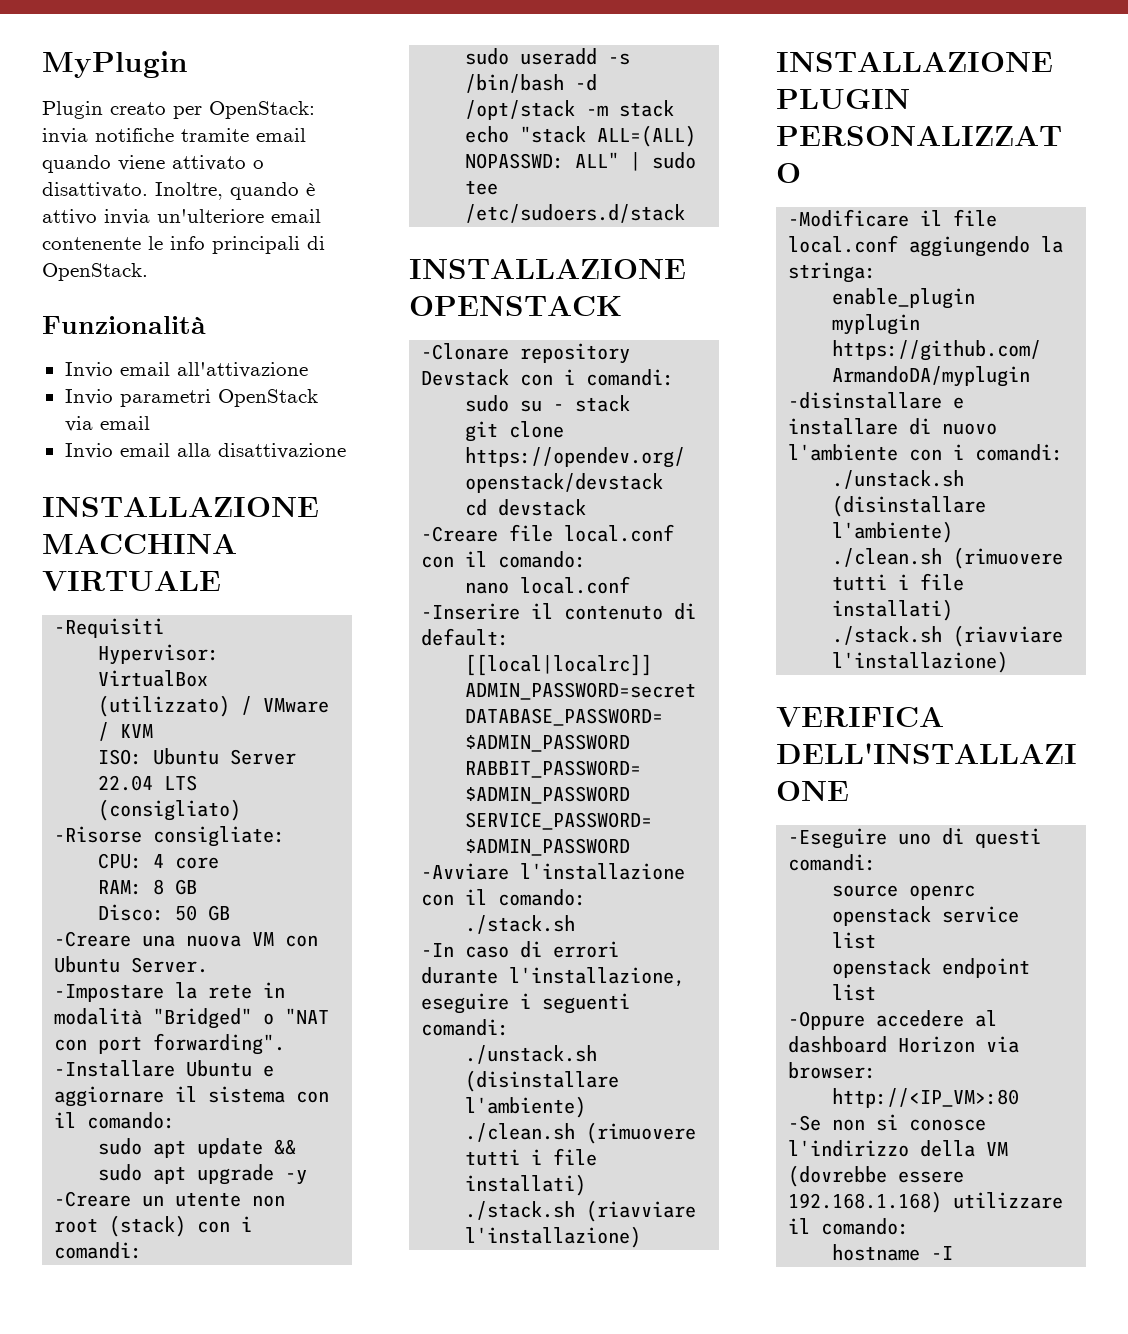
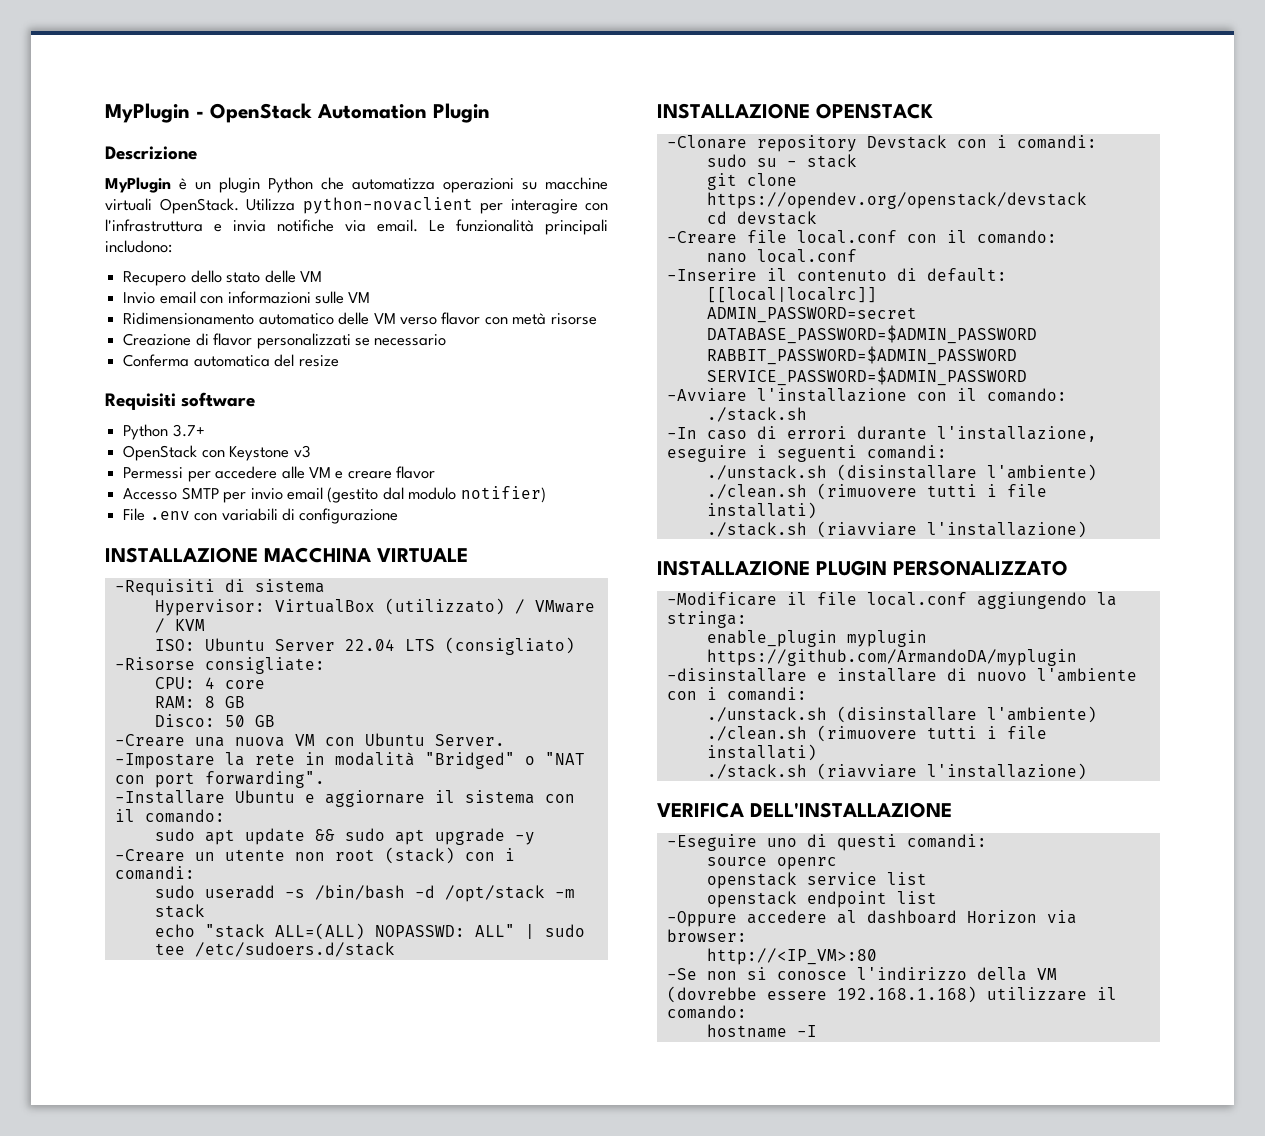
[42,51,188,78] [42,101,315,119] [42,128,306,144] [42,155,264,173] [42,182,315,200] [42,209,321,225] [42,236,325,254] [42,263,148,281] [42,316,206,334] [64,362,308,378] [64,389,318,407] [64,416,150,432] [64,443,346,459] MyPlugin // Plugin creato per OpenStack: invia notifiche tramite email quando viene attivato o disattivato. Inoltre, quando è attivo invia un'ulteriore email contenente le info principali di OpenStack. // Funzionalità // Invio email all'attivazione // Invio parametri OpenStack via email // Invio email alla disattivazione -> [105,103,490,123] [105,146,197,160] [105,177,608,193] [105,197,608,214] [105,219,608,235] [105,240,172,253] [123,270,322,286] [123,291,371,304] [123,312,597,325] [123,333,447,349] [123,354,339,367] [105,392,256,410] [123,424,205,440] [123,445,311,461] [123,466,436,482] [123,486,546,503] [123,508,399,524] MyPlugin - OpenStack Automation Plugin // Descrizione // MyPlugin è un plugin Python che automatizza operazioni su macchine virtuali OpenStack. Utilizza python-novaclient per interagire con l'infrastruttura e invia notifiche via email. Le funzionalità principali includono: // Recupero dello stato delle VM // Invio email con informazioni sulle VM // Ridimensionamento automatico delle VM verso flavor con metà risorse // Creazione di flavor personalizzati se necessario // Conferma automatica del resize // Requisiti software // Python 3.7+ // OpenStack con Keystone v3 // Permessi per accedere alle VM e creare flavor // Accesso SMTP per invio email (gestito dal modulo notifier) // File .env con variabili di configurazione
(165, 628) none -> [224,579,325,593] di sistema

